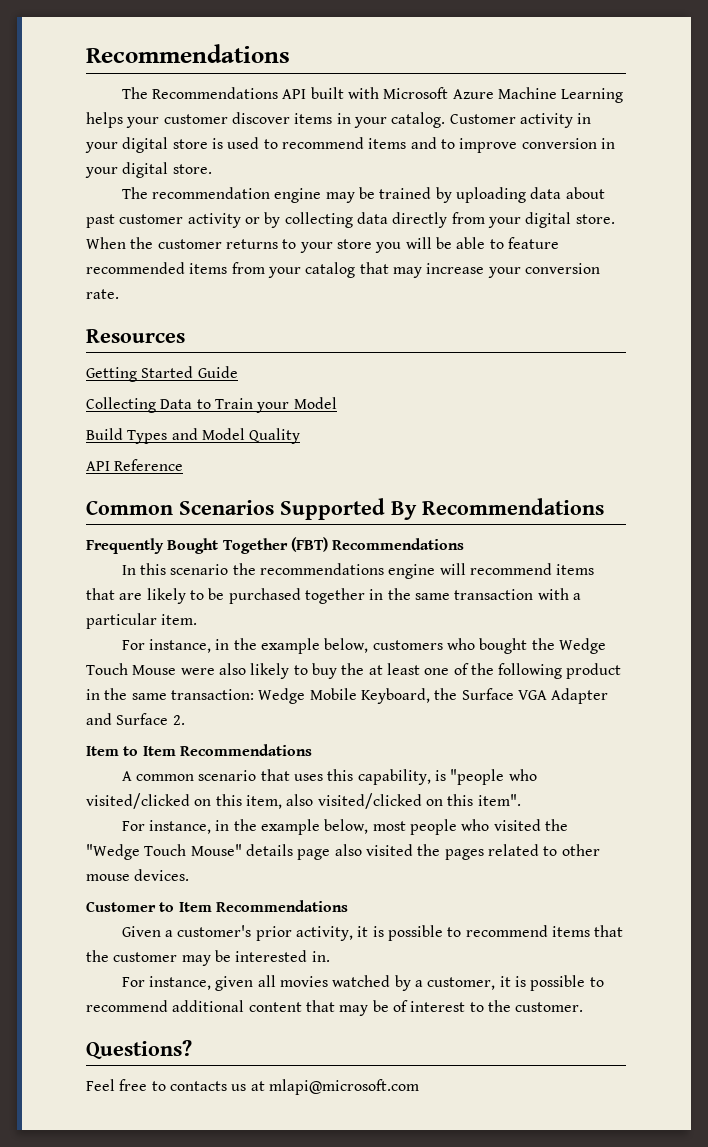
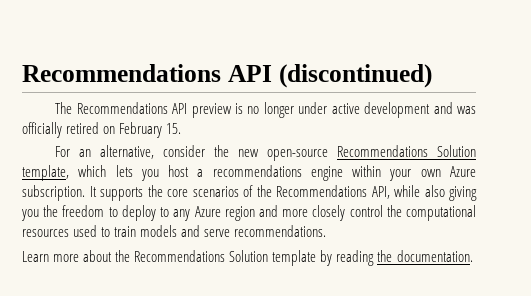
[86,44,290,63] Recommendations -> [22,64,432,88] Recommendations API (discontinued)
[310,87,624,103] [86,112,592,128] [85,137,615,153] [85,162,212,178] [121,187,605,203] [86,212,615,228] [86,237,559,253] [86,262,600,278] [86,289,119,299] [86,329,185,343] [86,366,238,382] [86,397,337,413] [86,428,301,444] [86,459,184,471] [86,498,604,520] [86,537,465,554] [121,563,595,579] [86,588,581,604] [86,613,198,629] [121,638,606,654] [86,663,622,679] [86,688,609,704] [86,713,185,725] [86,744,312,756] [121,769,537,785] [86,793,521,809] [121,819,568,835] [86,844,600,860] [86,869,190,881] [86,900,348,912] [121,925,624,941] [86,950,330,966] [121,975,604,991] [86,1000,584,1016] [86,1040,192,1059] [86,1079,419,1095] built with Microsoft Azure Machine Learning helps your customer discover items in your catalog. Customer activity in your digital store is used to recommend items and to improve conversion in your digital store. // The recommendation engine may be trained by uploading data about past customer activity or by collecting data directly from your digital store. When the customer returns to your store you will be able to feature recommended items from your catalog that may increase your conversion rate. // Resources // Getting Started Guide // Collecting Data to Train your Model // Build Types and Model Quality // API Reference // Common Scenarios Supported By Recommendations // Frequently Bought Together (FBT) Recommendations // In this scenario the recommendations engine will recommend items that are likely to be purchased together in the same transaction with a particular item. // For instance, in the example below, customers who bought the Wedge Touch Mouse were also likely to buy the at least one of the following product in the same transaction: Wedge Mobile Keyboard, the Surface VGA Adapter and Surface 2. // Item to Item Recommendations // A common scenario that uses this capability, is "people who visited/clicked on this item, also visited/clicked on this item". // For instance, in the example below, most people who visited the "Wedge Touch Mouse" details page also visited the pages related to other mouse devices. // Customer to Item Recommendations // Given a customer's prior activity, it is possible to recommend items that the customer may be interested in. // For instance, given all movies watched by a customer, it is possible to recommend additional content that may be of interest to the customer. // Questions? // Feel free to contacts us at mlapi@microsoft.com -> [191,102,476,118] [22,122,182,138] [55,145,476,161] [22,165,476,181] [22,185,477,201] [21,205,477,221] [22,225,327,237] [22,250,473,266] preview is no longer under active development and was officially retired on February 15. // For an alternative, consider the new open-source Recommendations Solution template, which lets you host a recommendations engine within your own Azure subscription. It supports the core scenarios of the Recommendations API, while also giving you the freedom to deploy to any Azure region and more closely control the computational resources used to train models and serve recommendations. // Learn more about the Recommendations Solution template by reading the documentation.

